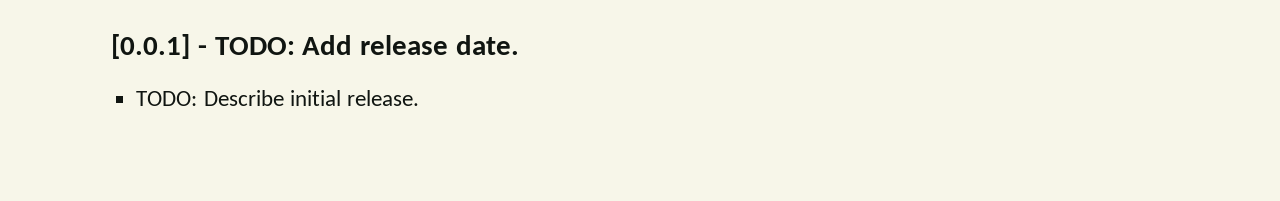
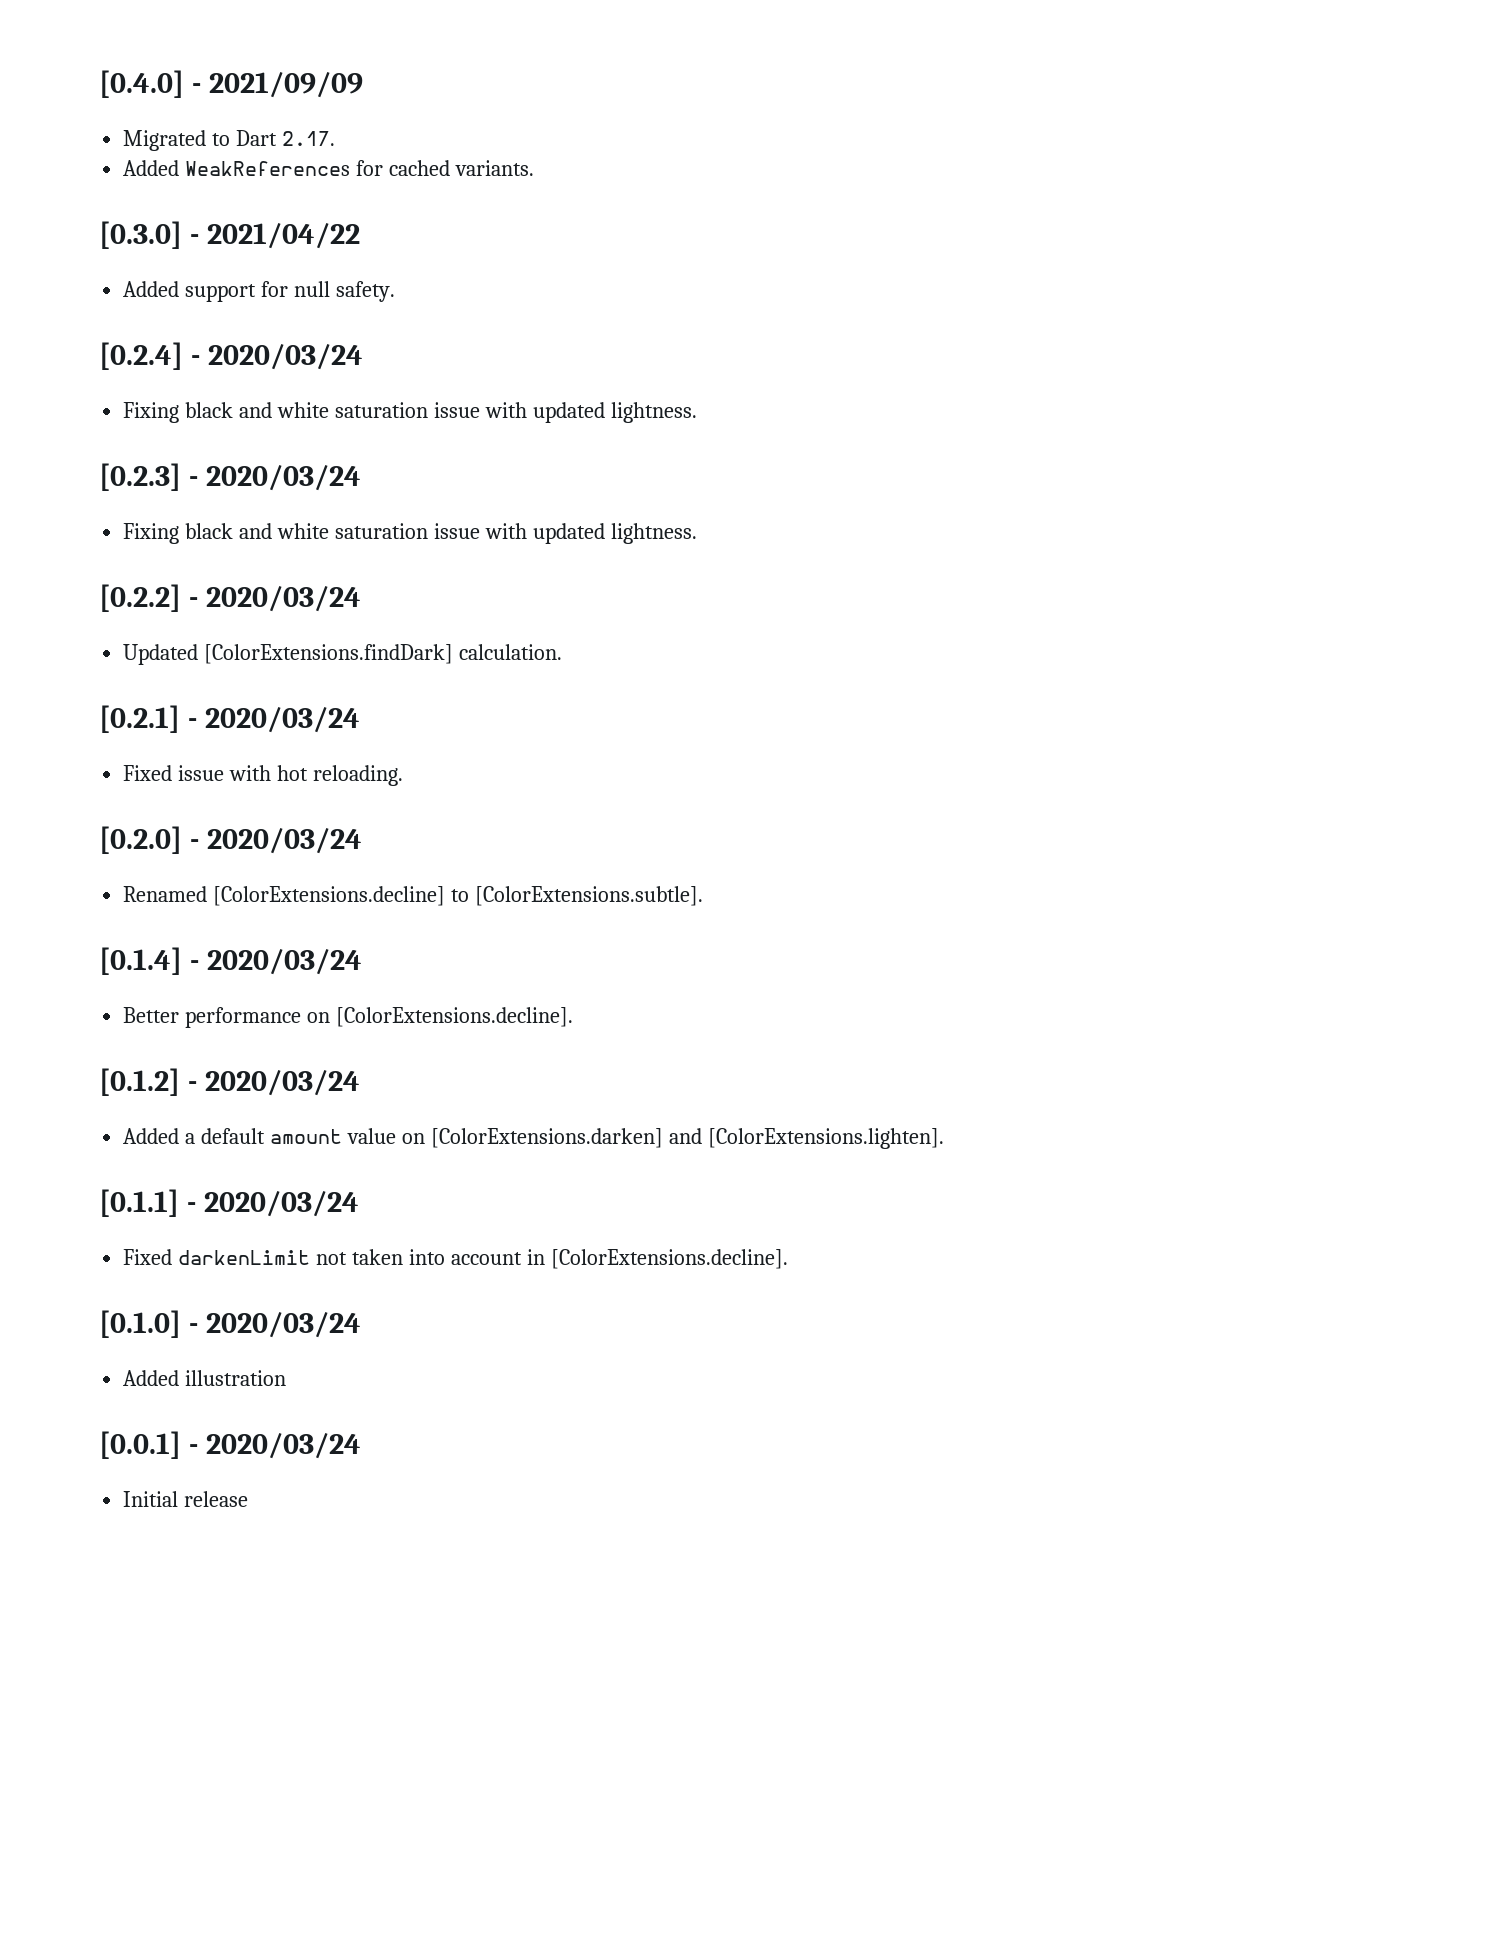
[111,34,520,59] [136,90,419,106] [0.0.1] - TODO: Add release date. // TODO: Describe initial release. -> [99,70,363,98] [123,130,336,151] [123,160,534,176] [99,221,360,249] [123,281,395,302] [99,342,363,370] [123,402,697,423] [99,463,361,491] [123,523,697,544] [99,584,361,612] [123,644,563,665] [99,705,360,733] [123,765,403,786] [99,826,362,854] [123,886,704,906] [99,947,362,975] [123,1007,574,1028] [99,1068,360,1096] [123,1128,944,1149] [99,1189,359,1217] [123,1249,788,1269] [99,1310,361,1338] [123,1370,287,1386] [99,1431,361,1459] [123,1491,249,1507] [0.4.0] - 2021/09/09 // Migrated to Dart 2.17. // Added WeakReferences for cached variants. // [0.3.0] - 2021/04/22 // Added support for null safety. // [0.2.4] - 2020/03/24 // Fixing black and white saturation issue with updated lightness. // [0.2.3] - 2020/03/24 // Fixing black and white saturation issue with updated lightness. // [0.2.2] - 2020/03/24 // Updated [ColorExtensions.findDark] calculation. // [0.2.1] - 2020/03/24 // Fixed issue with hot reloading. // [0.2.0] - 2020/03/24 // Renamed [ColorExtensions.decline] to [ColorExtensions.subtle]. // [0.1.4] - 2020/03/24 // Better performance on [ColorExtensions.decline]. // [0.1.2] - 2020/03/24 // Added a default amount value on [ColorExtensions.darken] and [ColorExtensions.lighten]. // [0.1.1] - 2020/03/24 // Fixed darkenLimit not taken into account in [ColorExtensions.decline]. // [0.1.0] - 2020/03/24 // Added illustration // [0.0.1] - 2020/03/24 // Initial release

